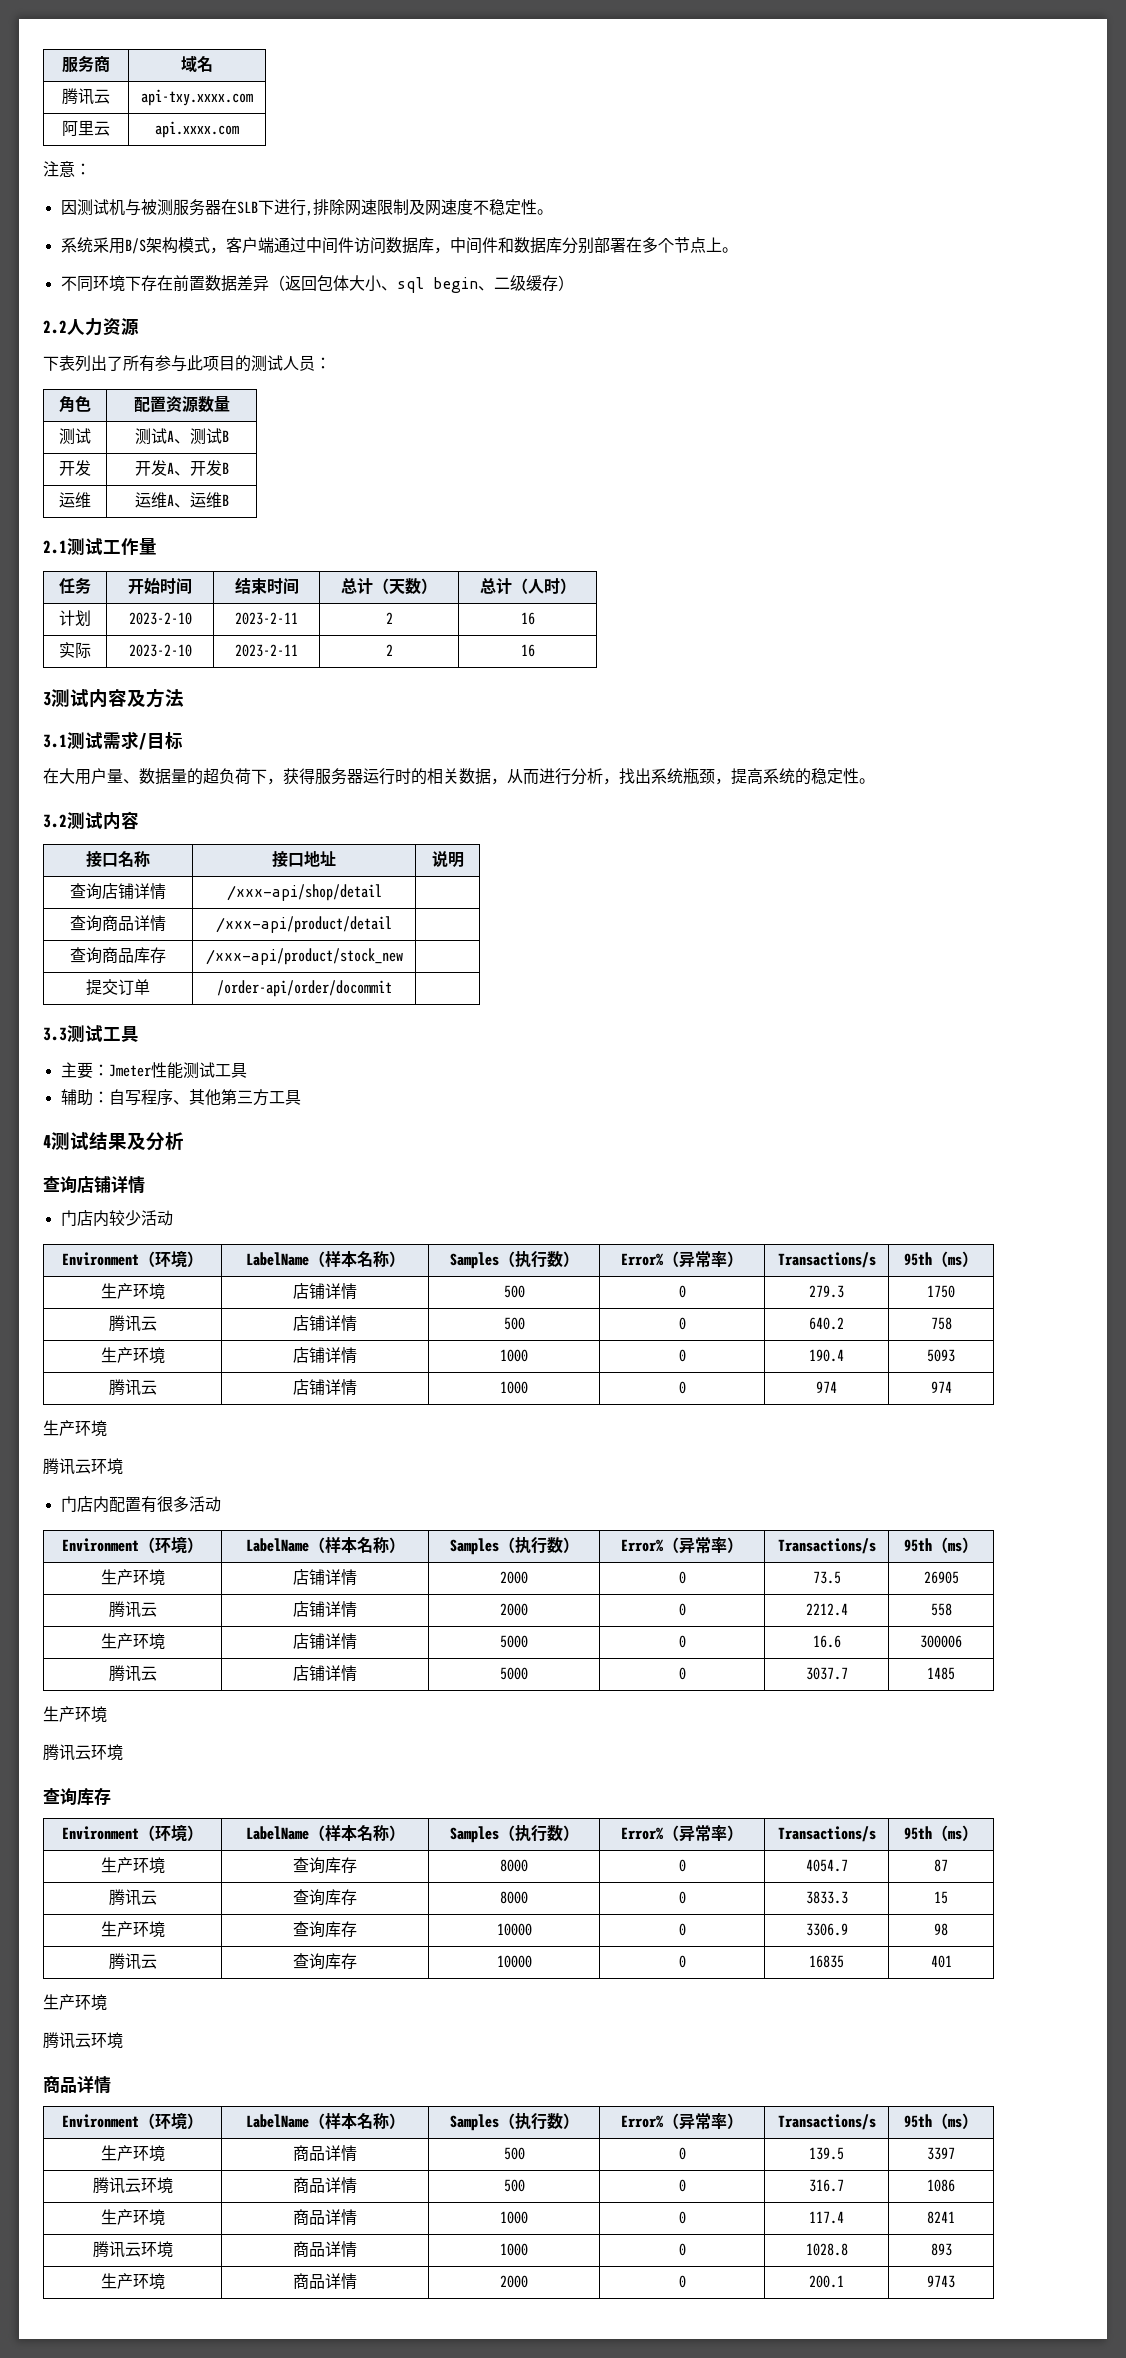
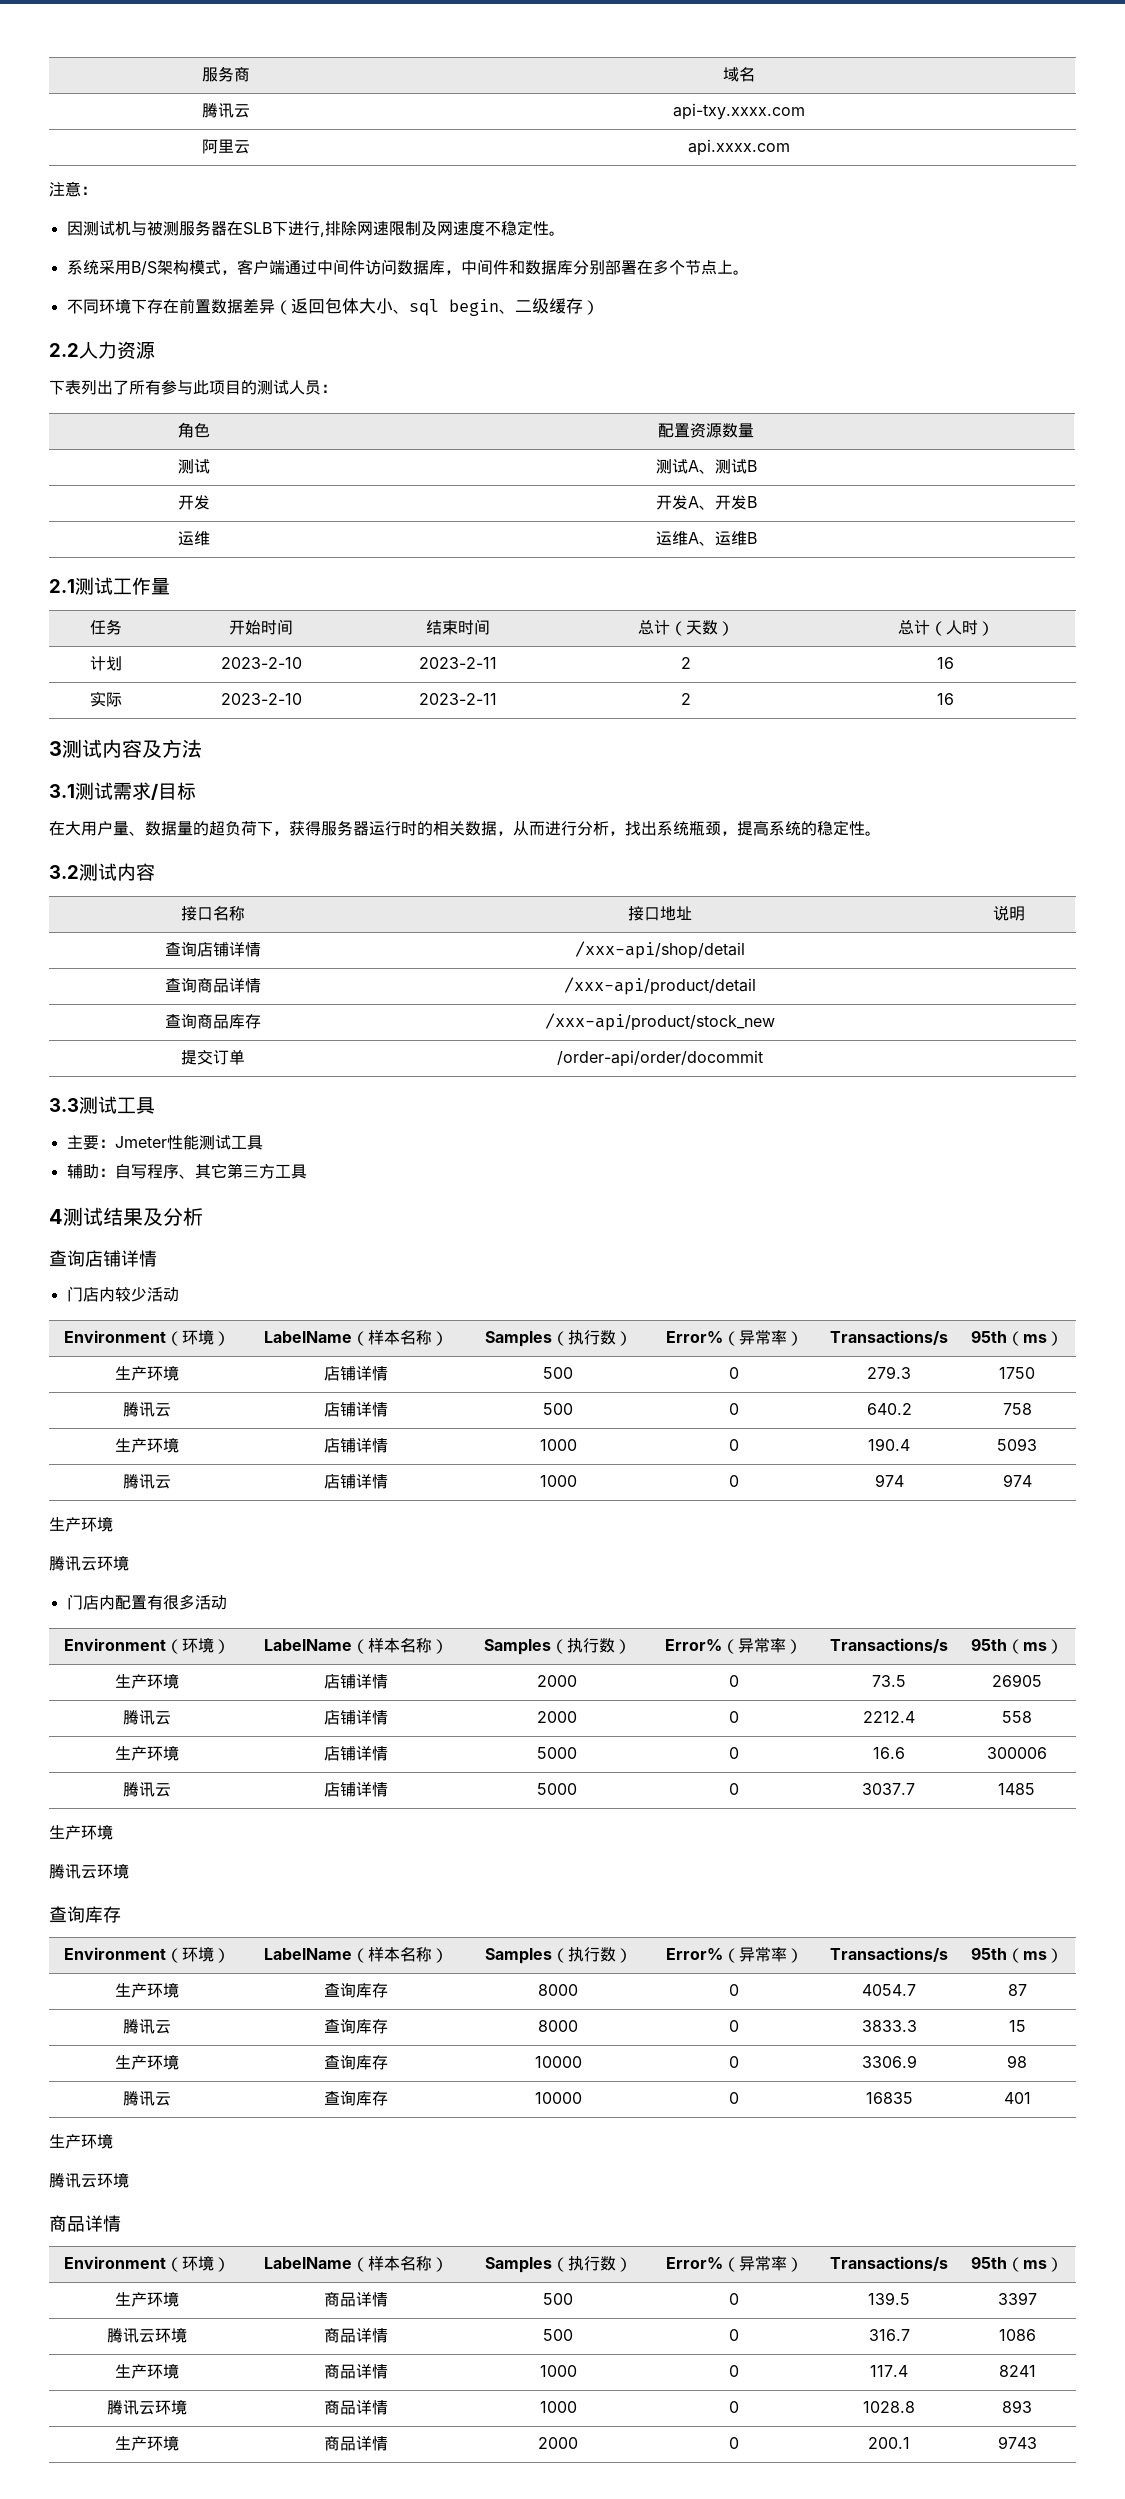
[204,1089,221,1106] 他 -> [210,1163,227,1178] 它

